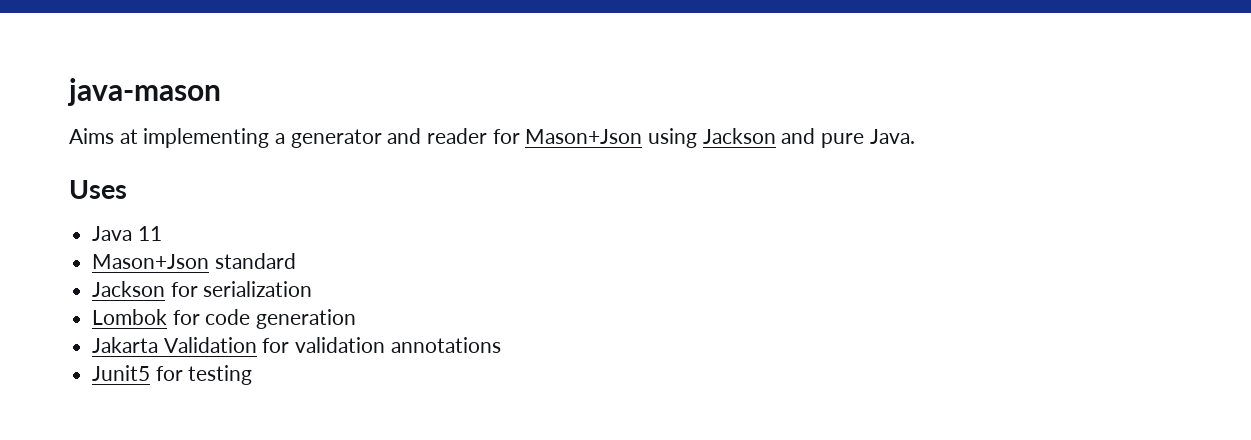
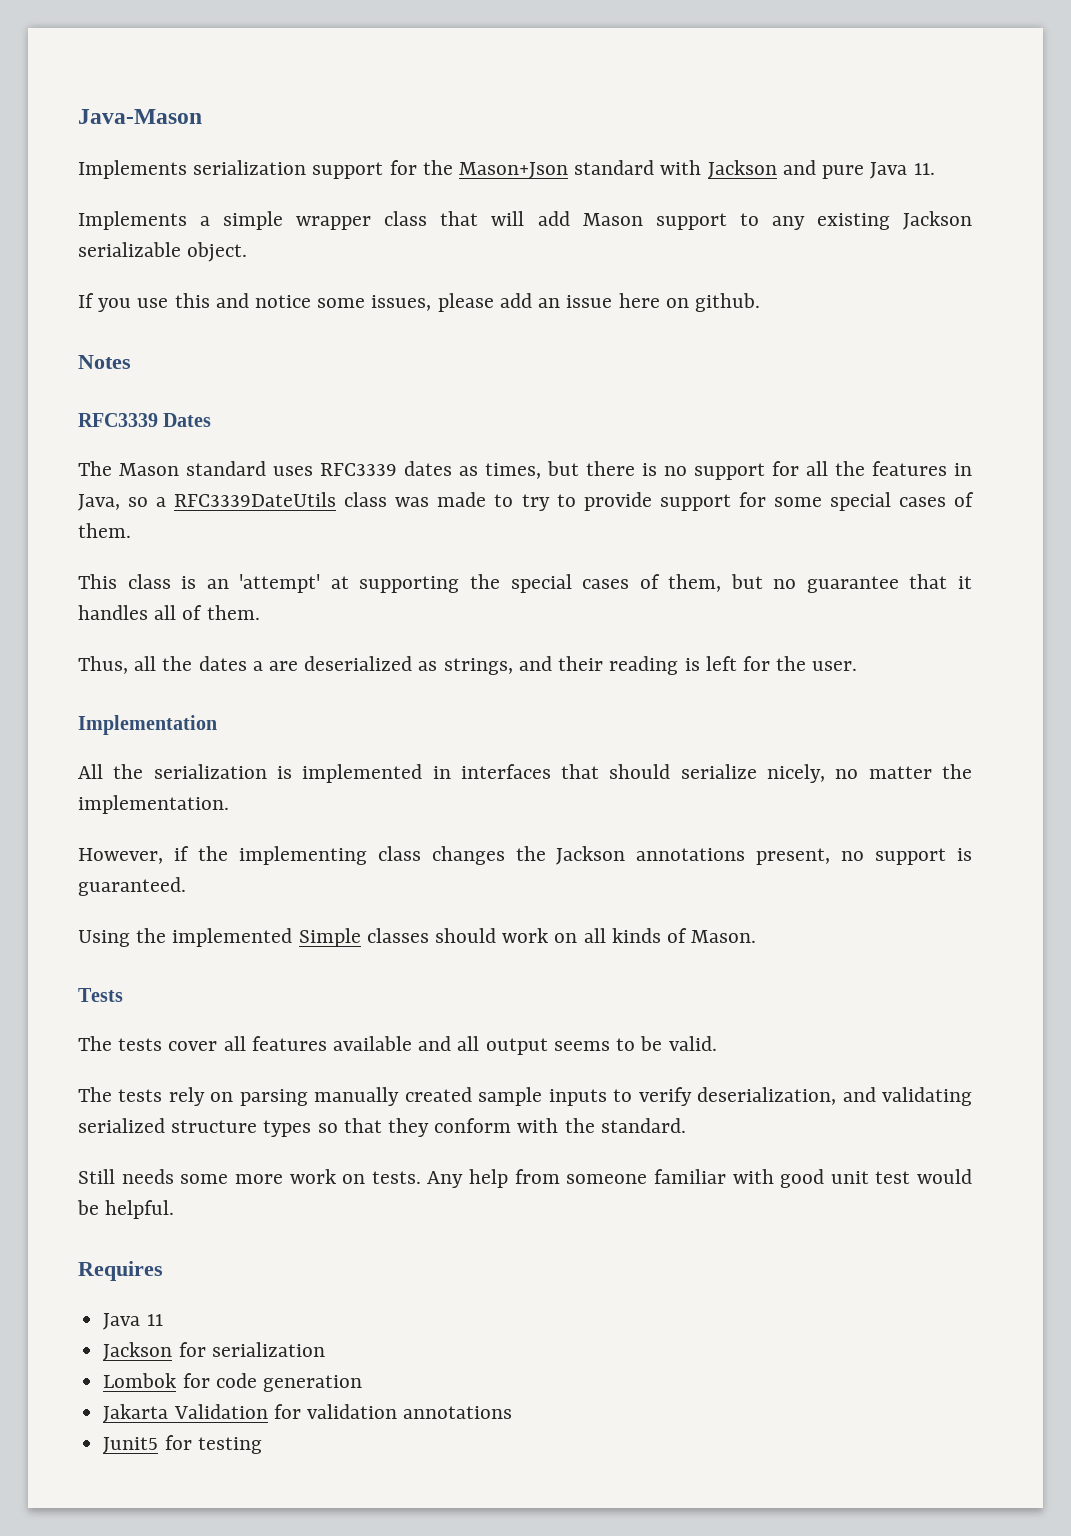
[67,78,221,106] [69,128,915,148] [69,180,127,199] java-mason // Aims at implementing a generator and reader for Mason+Json using Jackson and pure Java. // Uses -> [78,109,202,124] [78,160,935,179] [78,211,973,230] [78,242,248,262] [78,293,760,312] [78,355,131,369] [78,413,212,427] [78,461,972,480] [78,492,974,511] [78,523,131,538] [78,574,972,593] [78,605,260,620] [78,656,858,675] [78,715,217,735] [78,764,972,783] [78,795,229,814] [78,846,972,865] [78,877,186,896] [78,928,757,947] [78,988,123,1002] [78,1036,717,1055] [78,1087,972,1106] [78,1118,686,1137] [78,1169,972,1188] [77,1200,175,1219] [78,1261,163,1281] Java-Mason // Implements serialization support for the Mason+Json standard with Jackson and pure Java 11. // Implements a simple wrapper class that will add Mason support to any existing Jackson serializable object. // If you use this and notice some issues, please add an issue here on github. // Notes // RFC3339 Dates // The Mason standard uses RFC3339 dates as times, but there is no support for all the features in Java, so a RFC3339DateUtils class was made to try to provide support for some special cases of them. // This class is an 'attempt' at supporting the special cases of them, but no guarantee that it handles all of them. // Thus, all the dates a are deserialized as strings, and their reading is left for the user. // Implementation // All the serialization is implemented in interfaces that should serialize nicely, no matter the implementation. // However, if the implementing class changes the Jackson annotations present, no support is guaranteed. // Using the implemented Simple classes should work on all kinds of Mason. // Tests // The tests cover all features available and all output seems to be valid. // The tests rely on parsing manually created sample inputs to verify deserialization, and validating serialized structure types so that they conform with the standard. // Still needs some more work on tests. Any help from someone familiar with good unit test would be helpful. // Requires
[92,253,296,269] // Mason+Json standard -> (163, 1320) none

